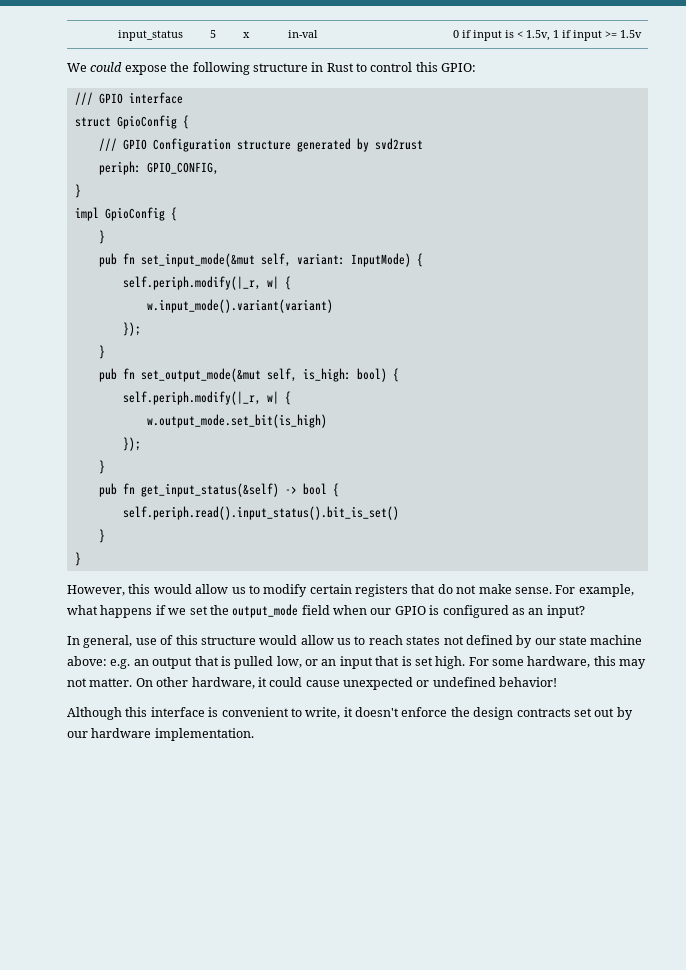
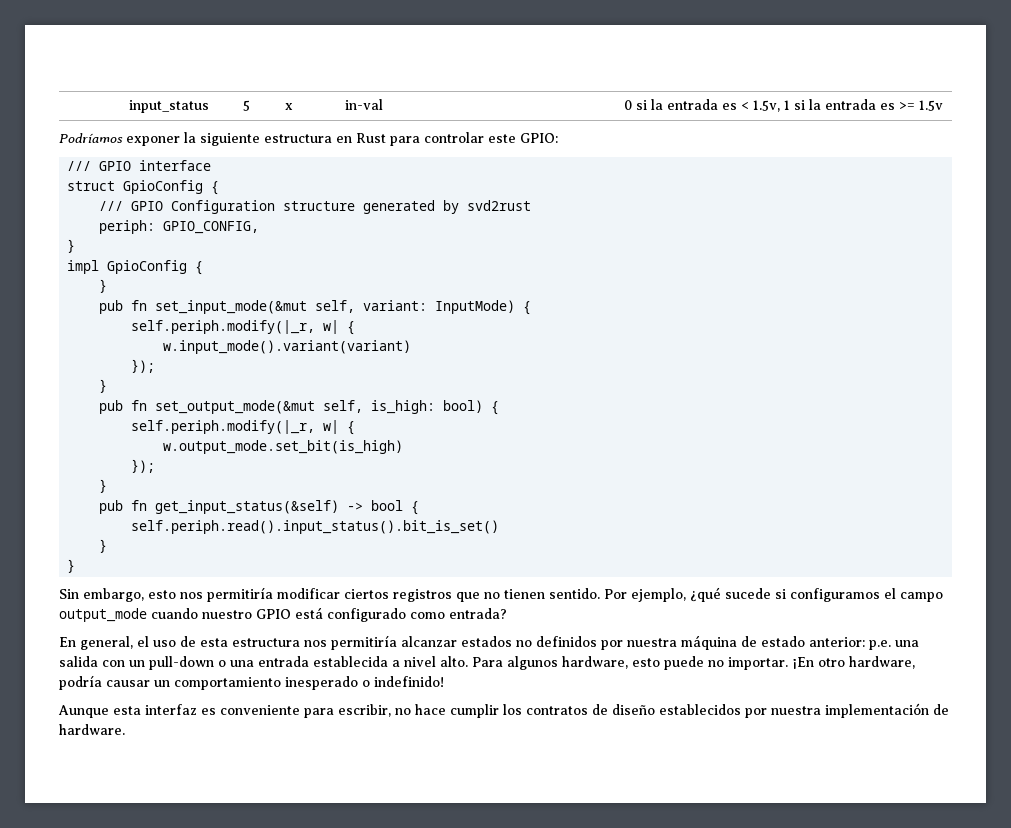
[461,30,642,41] [67,62,438,75] if input is < 1.5v, 1 if input >= 1.5v // We could expose the following structure in Rust to control this -> [636,99,944,112] [59,132,516,146] si la entrada es < 1.5v, 1 si la entrada es >= 1.5v // Podríamos exponer la siguiente estructura en Rust para controlar este
[67,584,634,597] [67,604,585,618] [67,635,643,648] [67,656,647,669] [67,677,558,690] [67,707,633,720] [67,728,254,741] However, this would allow us to modify certain registers that do not make sense. For example, what happens if we set the output_mode field when our GPIO is configured as an input? // In general, use of this structure would allow us to reach states not defined by our state machine above: e.g. an output that is pulled low, or an input that is set high. For some hardware, this may not matter. On other hardware, it could cause unexpected or undefined behavior! // Although this interface is convenient to write, it doesn't enforce the design contracts set out by our hardware implementation. -> [59,587,943,602] [59,607,507,622] [59,635,919,650] [59,656,915,670] [59,675,444,690] [58,703,949,718] [59,724,125,735] Sin embargo, esto nos permitiría modificar ciertos registros que no tienen sentido. Por ejemplo, ¿qué sucede si configuramos el campo output_mode cuando nuestro GPIO está configurado como entrada? // En general, el uso de esta estructura nos permitiría alcanzar estados no definidos por nuestra máquina de estado anterior: p.e. una salida con un pull-down o una entrada establecida a nivel alto. Para algunos hardware, esto puede no importar. ¡En otro hardware, podría causar un comportamiento inesperado o indefinido! // Aunque esta interfaz es conveniente para escribir, no hace cumplir los contratos de diseño establecidos por nuestra implementación de hardware.

